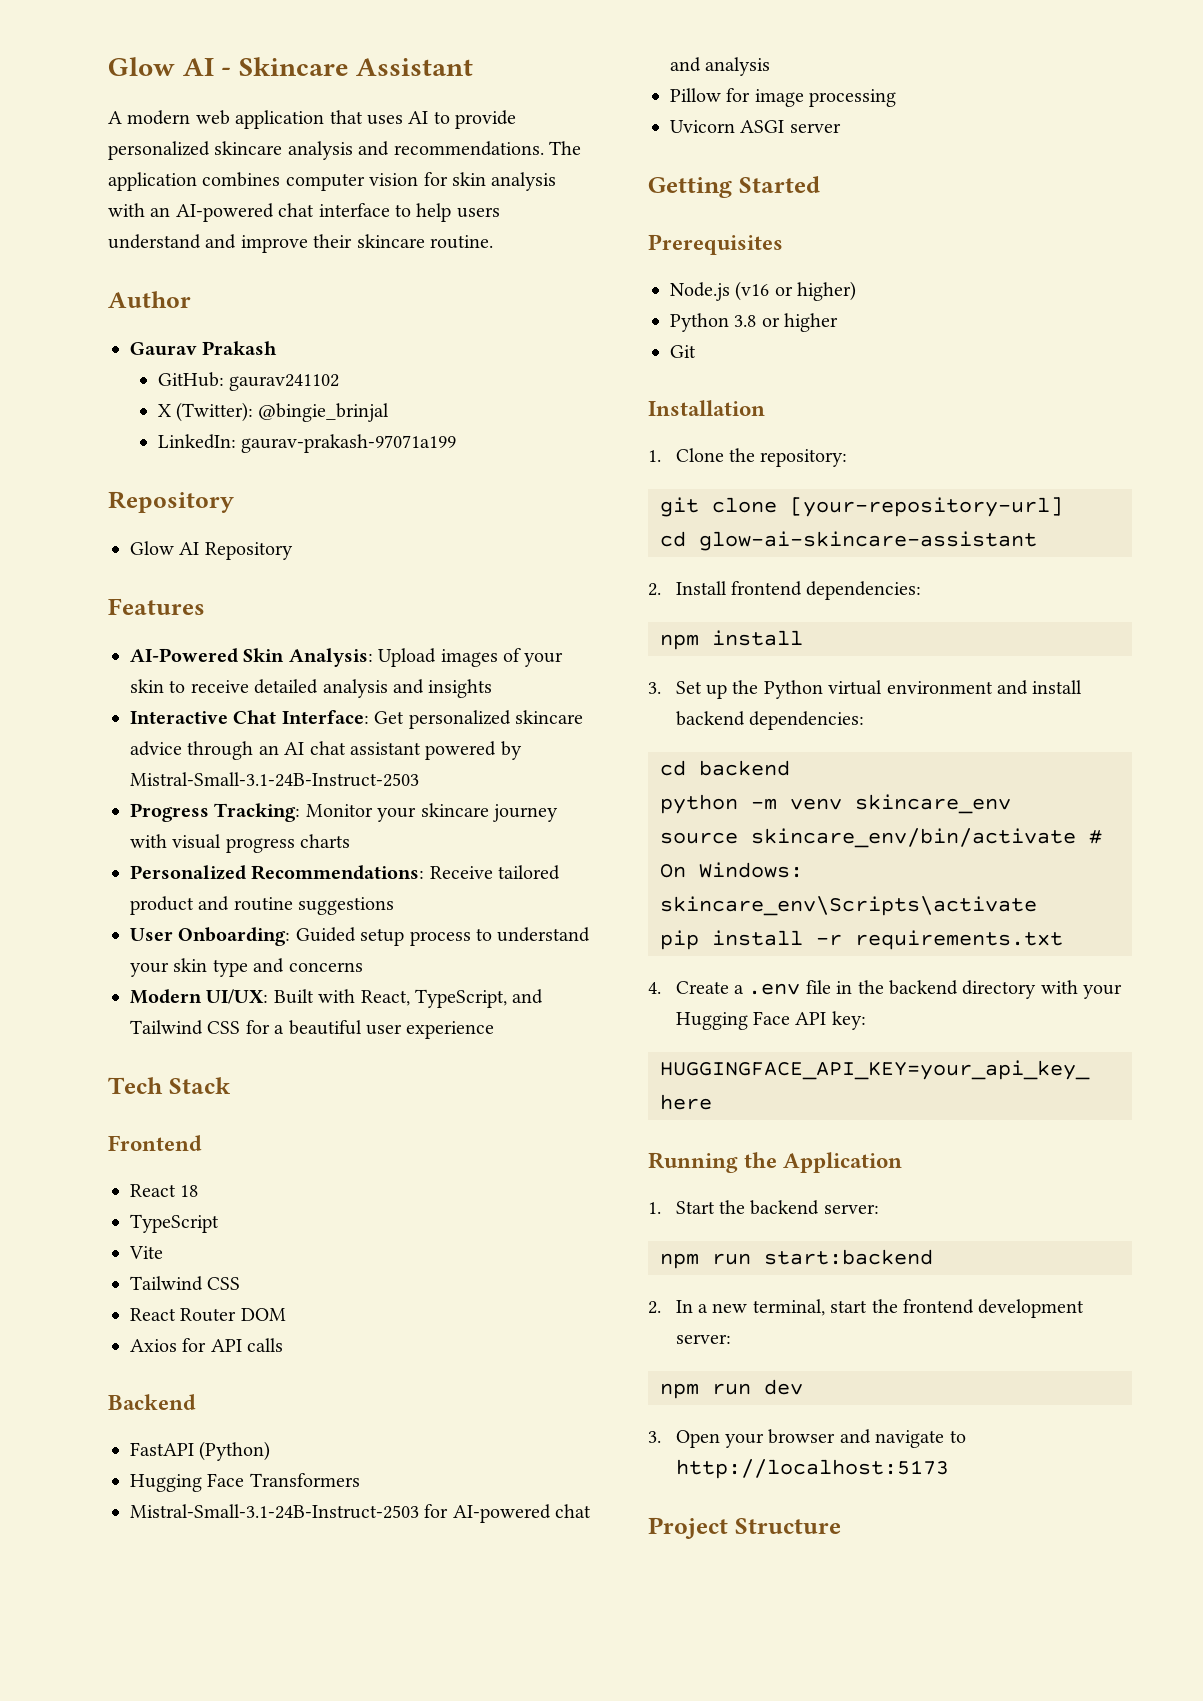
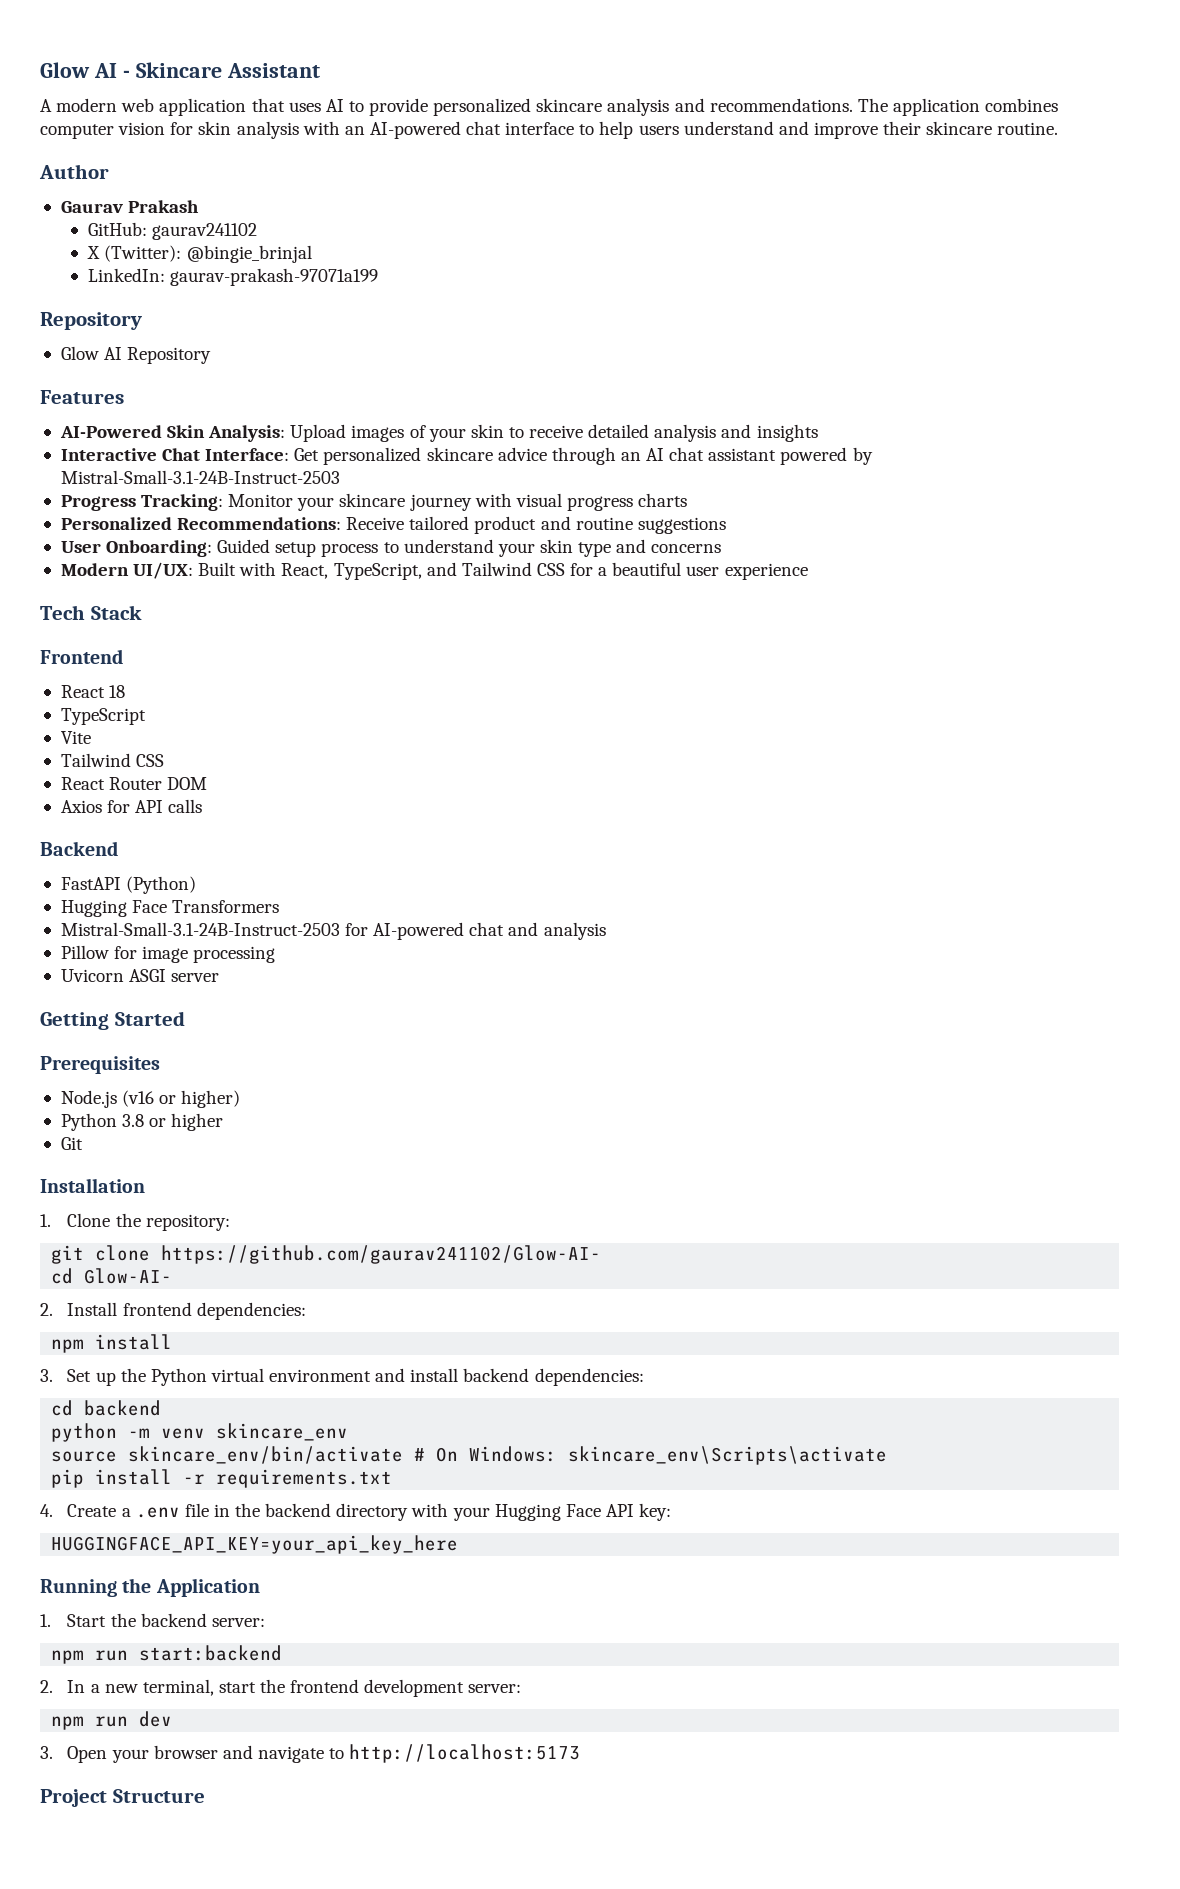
[790,497,1063,517] [660,531,1037,551] [your-repository-url] // cd glow-ai-skincare-assistant -> [161,1245,602,1264] [51,1268,173,1284] https://github.com/gaurav241102/Glow-AI- // cd Glow-AI-

